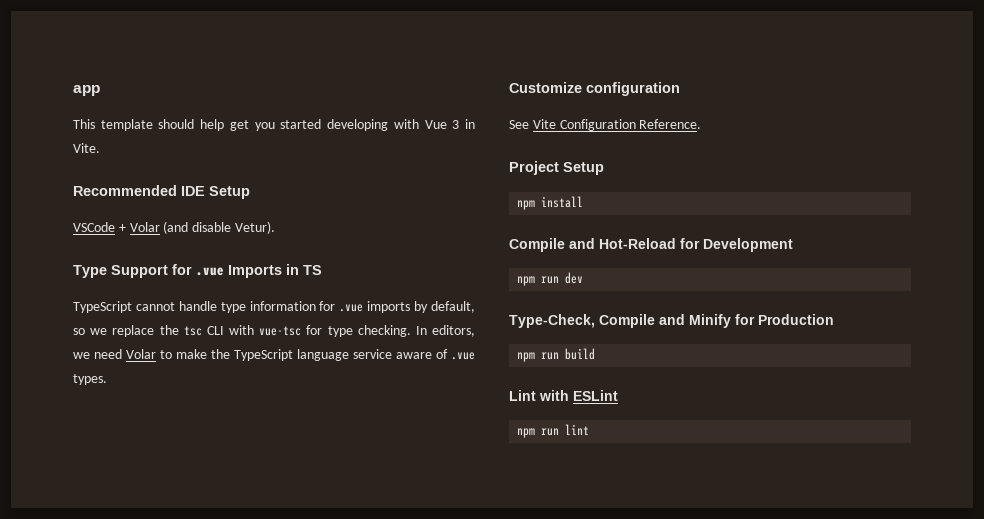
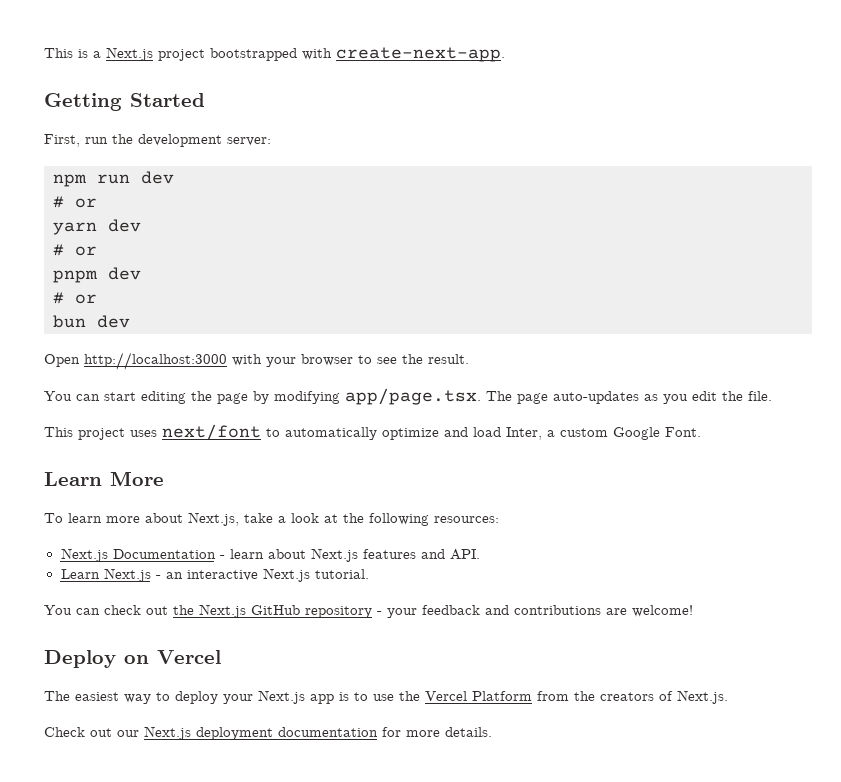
[73,85,100,96] [73,119,475,131] [73,143,100,153] [73,185,250,199] [73,221,275,234] [73,264,322,278] [73,301,476,313] [73,325,476,337] [73,349,475,361] [73,374,107,385] [509,82,680,96] [509,119,702,131] [509,161,604,175] [517,196,584,210] [509,238,793,252] [517,272,584,286] [509,314,834,328] [517,348,596,362] [509,390,618,401] [517,424,590,438] app // This template should help get you started developing with Vue 3 in Vite. // Recommended IDE Setup // VSCode + Volar (and disable Vetur). // Type Support for .vue Imports in TS // TypeScript cannot handle type information for .vue imports by default, so we replace the tsc CLI with vue-tsc for type checking. In editors, we need Volar to make the TypeScript language service aware of .vue types. // Customize configuration // See Vite Configuration Reference. // Project Setup // npm install // Compile and Hot-Reload for Development // npm run dev // Type-Check, Compile and Minify for Production // npm run build // Lint with ESLint // npm run lint -> [44,47,505,62] [44,93,205,111] [44,134,271,147] [53,171,174,187] [53,196,97,208] [53,219,141,235] [53,244,97,256] [53,267,141,283] [53,292,97,304] [53,315,130,328] [44,352,469,370] [44,388,772,405] [44,424,701,441] [44,471,164,486] [44,512,499,526] [60,548,480,562] [60,568,369,582] [44,604,693,618] [44,650,221,668] [44,690,728,704] [44,726,492,740] This is a Next.js project bootstrapped with create-next-app. // Getting Started // First, run the development server: // npm run dev // # or // yarn dev // # or // pnpm dev // # or // bun dev // Open http://localhost:3000 with your browser to see the result. // You can start editing the page by modifying app/page.tsx. The page auto-updates as you edit the file. // This project uses next/font to automatically optimize and load Inter, a custom Google Font. // Learn More // To learn more about Next.js, take a look at the following resources: // Next.js Documentation - learn about Next.js features and API. // Learn Next.js - an interactive Next.js tutorial. // You can check out the Next.js GitHub repository - your feedback and contributions are welcome! // Deploy on Vercel // The easiest way to deploy your Next.js app is to use the Vercel Platform from the creators of Next.js. // Check out our Next.js deployment documentation for more details.

